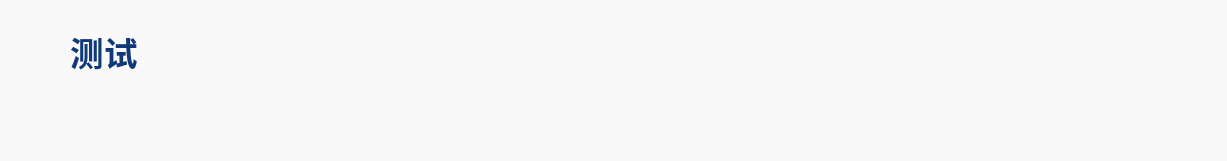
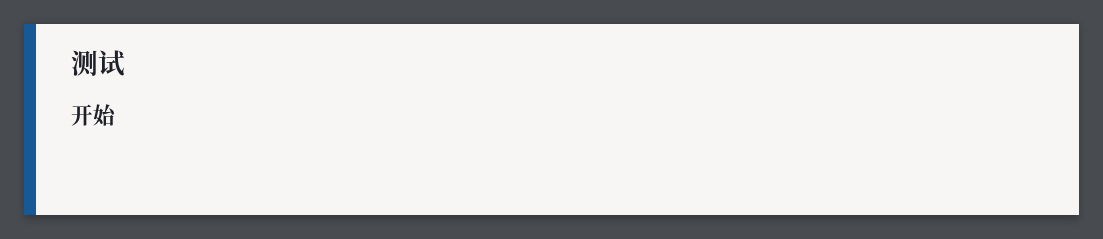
(138, 53) none -> [71,104,117,126] // 开始

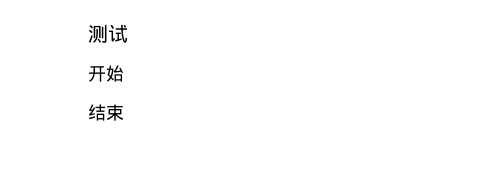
(117, 115) none -> [88,104,124,121] // 结束

